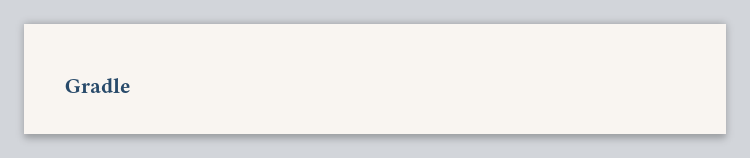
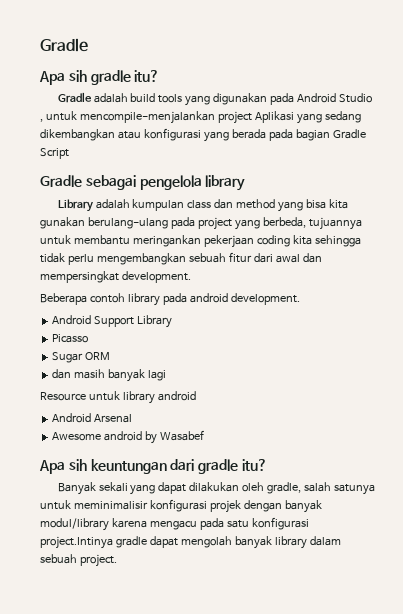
[65,78,131,93] Gradle -> [40,38,88,52] [39,70,160,85] [57,92,373,106] [40,111,361,124] [40,128,366,142] [40,148,69,159] [40,175,246,191] [57,199,349,212] [40,217,362,230] [40,235,361,248] [40,252,322,265] [40,271,191,283] [40,293,300,306] [52,315,173,328] [52,334,89,343] [52,352,111,363] [52,369,167,382] [40,391,196,404] [52,413,133,423] [52,430,205,444] [39,459,267,474] [57,482,376,495] [40,499,322,513] [40,517,309,531] [40,536,341,549] [40,554,117,567] Gradle // Apa sih gradle itu? // Gradle adalah build tools yang digunakan pada Android Studio , untuk mencompile-menjalankan project Aplikasi yang sedang dikembangkan atau konfigurasi yang berada pada bagian Gradle Script // Gradle sebagai pengelola library // Library adalah kumpulan class dan method yang bisa kita gunakan berulang-ulang pada project yang berbeda, tujuannya untuk membantu meringankan pekerjaan coding kita sehingga tidak perlu mengembangkan sebuah fitur dari awal dan mempersingkat development. // Beberapa contoh library pada android development. // Android Support Library // Picasso // Sugar ORM // dan masih banyak lagi // Resource untuk library android // Android Arsenal // Awesome android by Wasabef // Apa sih keuntungan dari gradle itu? // Banyak sekali yang dapat dilakukan oleh gradle, salah satunya untuk meminimalisir konfigurasi projek dengan banyak modul/library karena mengacu pada satu konfigurasi project.Intinya gradle dapat mengolah banyak library dalam sebuah project.

